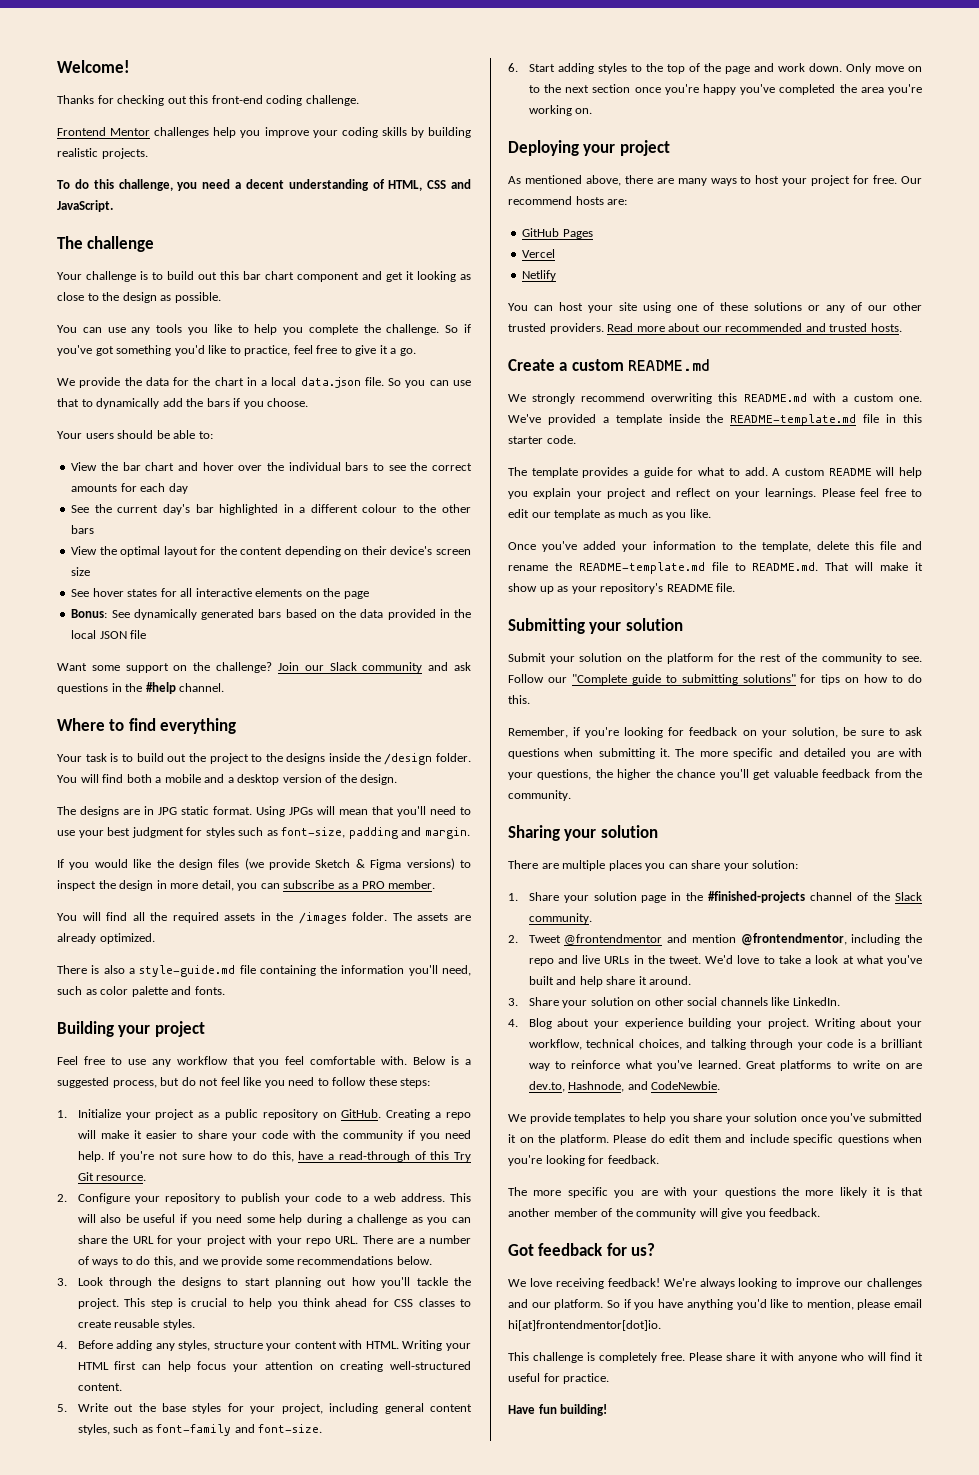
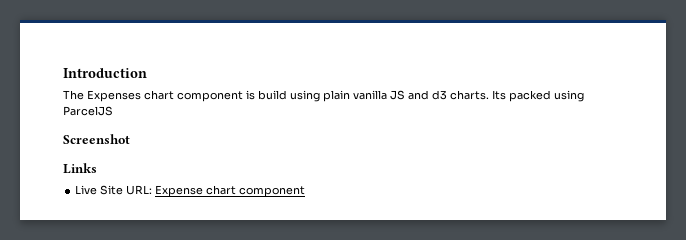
[57,60,130,73] [57,95,359,106] [57,127,472,138] [57,148,148,159] [57,179,471,191] [57,200,113,212] [57,236,155,252] [57,271,471,282] [57,292,221,303] [57,324,471,335] [57,345,416,356] [57,377,471,388] [57,398,309,409] [57,430,213,439] [71,462,472,471] [71,483,188,494] [71,504,471,515] [71,525,95,534] [71,546,471,557] [71,567,91,576] [71,588,369,599] [71,609,471,620] [71,630,147,639] [57,662,471,673] [57,682,225,694] [57,718,237,734] [57,753,472,765] [57,774,398,785] [57,806,471,817] [57,827,470,839] [57,858,471,870] [57,880,436,891] [57,912,472,924] [57,933,155,944] [57,965,472,977] [57,986,225,997] [57,1021,205,1037] [57,1056,471,1067] [57,1077,431,1088] [57,1109,472,1120] [77,1130,472,1141] [77,1151,471,1162] [77,1172,147,1181] [57,1193,471,1204] [77,1214,472,1225] [77,1235,471,1246] [77,1256,432,1267] [57,1277,471,1288] [77,1298,471,1309] [77,1319,195,1330] [57,1340,472,1351] [77,1361,471,1372] [77,1383,122,1391] [57,1403,472,1414] [77,1424,323,1436] [508,63,922,74] [528,84,922,95] [528,105,593,116] [508,140,670,156] [508,175,922,186] [508,196,628,205] [522,228,593,239] [522,249,556,258] [522,270,557,281] [508,302,922,313] [508,323,902,334] [508,359,711,371] [508,393,922,404] [508,414,922,426] [508,435,576,444] [508,467,922,478] [508,488,922,499] [508,509,711,520] [508,541,922,552] [508,562,924,574] [508,583,736,594] [508,618,683,634] [508,653,923,664] [508,674,923,685] [508,695,530,704] [508,727,922,738] [508,748,923,759] [508,769,922,780] [508,790,571,801] [508,825,658,841] [508,860,799,871] [508,891,922,903] [528,913,592,924] [508,933,922,946] [528,955,922,966] [528,976,692,987] [508,997,840,1008] [508,1018,922,1029] [528,1039,924,1050] [528,1060,922,1071] [528,1081,721,1092] [508,1113,922,1124] [508,1134,922,1145] [508,1155,659,1166] [508,1187,923,1198] [508,1208,821,1219] [508,1243,656,1256] [508,1278,922,1289] [508,1299,922,1310] [508,1320,661,1331] [508,1352,923,1363] [508,1373,610,1384] [508,1404,608,1416] Welcome! // Thanks for checking out this front-end coding challenge. // Frontend Mentor challenges help you improve your coding skills by building realistic projects. // To do this challenge, you need a decent understanding of HTML, CSS and JavaScript. // The challenge // Your challenge is to build out this bar chart component and get it looking as close to the design as possible. // You can use any tools you like to help you complete the challenge. So if you've got something you'd like to practice, feel free to give it a go. // We provide the data for the chart in a local data.json file. So you can use that to dynamically add the bars if you choose. // Your users should be able to: // View the bar chart and hover over the individual bars to see the correct amounts for each day // See the current day's bar highlighted in a different colour to the other bars // View the optimal layout for the content depending on their device's screen size // See hover states for all interactive elements on the page // Bonus: See dynamically generated bars based on the data provided in the local JSON file // Want some support on the challenge? Join our Slack community and ask questions in the #help channel. // Where to find everything // Your task is to build out the project to the designs inside the /design folder. You will find both a mobile and a desktop version of the design. // The designs are in JPG static format. Using JPGs will mean that you'll need to use your best judgment for styles such as font-size, padding and margin. // If you would like the design files (we provide Sketch & Figma versions) to inspect the design in more detail, you can subscribe as a PRO member. // You will find all the required assets in the /images folder. The assets are already optimized. // There is also a style-guide.md file containing the information you'll need, such as color palette and fonts. // Building your project // Feel free to use any workflow that you feel comfortable with. Below is a suggested process, but do not feel like you need to follow these steps: // 1. Initialize your project as a public repository on GitHub. Creating a repo will make it easier to share your code with the community if you need help. If you're not sure how to do this, have a read-through of this Try Git resource. // 2. Configure your repository to publish your code to a web address. This will also be useful if you need some help during a challenge as you can share the URL for your project with your repo URL. There are a number of ways to do this, and we provide some recommendations below. // 3. Look through the designs to start planning out how you'll tackle the project. This step is crucial to help you think ahead for CSS classes to create reusable styles. // 4. Before adding any styles, structure your content with HTML. Writing your HTML first can help focus your attention on creating well-structured content. // 5. Write out the base styles for your project, including general content styles, such as font-family and font-size. // 6. Start adding styles to the top of the page and work down. Only move on to the next section once you're happy you've completed the area you're working on. // Deploying your project // As mentioned above, there are many ways to host your project for free. Our recommend hosts are: // GitHub Pages // Vercel // Netlify // You can host your site using one of these solutions or any of our other trusted providers. Read more about our recommended and trusted hosts. // Create a custom README.md // We strongly recommend overwriting this README.md with a custom one. We've provided a template inside the README-template.md file in this starter code. // The template provides a guide for what to add. A custom README will help you explain your project and reflect on your learnings. Please feel free to edit our template as much as you like. // Once you've added your information to the template, delete this file and rename the README-template.md file to README.md. That will make it show up as your repository's README file. // Submitting your solution // Submit your solution on the platform for the rest of the community to see. Follow our "Complete guide to submitting solutions" for tips on how to do this. // Remember, if you're looking for feedback on your solution, be sure to ask questions when submitting it. The more specific and detailed you are with your questions, the higher the chance you'll get valuable feedback from the community. // Sharing your solution // There are multiple places you can share your solution: // 1. Share your solution page in the #finished-projects channel of the Slack community. // 2. Tweet @frontendmentor and mention @frontendmentor, including the repo and live URLs in the tweet. We'd love to take a look at what you've built and help share it around. // 3. Share your solution on other social channels like LinkedIn. // 4. Blog about your experience building your project. Writing about your workflow, technical choices, and talking through your code is a brilliant way to reinforce what you've learned. Great platforms to write on are dev.to, Hashnode, and CodeNewbie. // We provide templates to help you share your solution once you've submitted it on the platform. Please do edit them and include specific questions when you're looking for feedback. // The more specific you are with your questions the more likely it is that another member of the community will give you feedback. // Got feedback for us? // We love receiving feedback! We're always looking to improve our challenges and our platform. So if you have anything you'd like to mention, please email hi[at]frontendmentor[dot]io. // This challenge is completely free. Please share it with anyone who will find it useful for practice. // Have fun building! -> [63,68,147,78] [63,90,584,102] [63,106,113,116] [63,134,130,144] [63,163,97,174] [75,185,306,197] Introduction // The Expenses chart component is build using plain vanilla JS and d3 charts. Its packed using ParcelJS // Screenshot // Links // Live Site URL: Expense chart component

